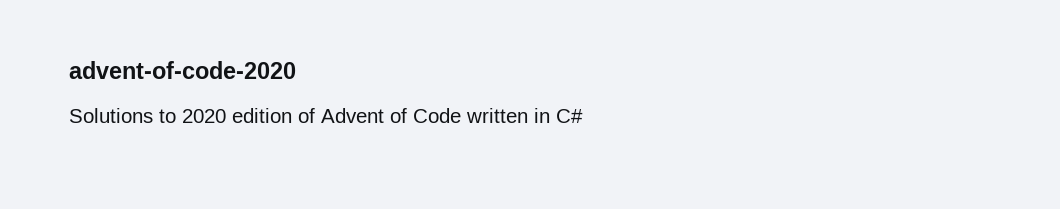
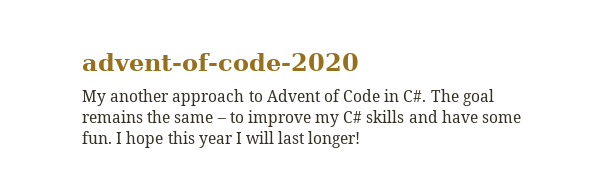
[69,108,583,123] Solutions to 2020 edition of Advent of Code written in C# -> [82,89,494,106] [82,110,522,127] [82,131,361,148] My another approach to Advent of Code in C#. The goal remains the same – to improve my C# skills and have some fun. I hope this year I will last longer!

